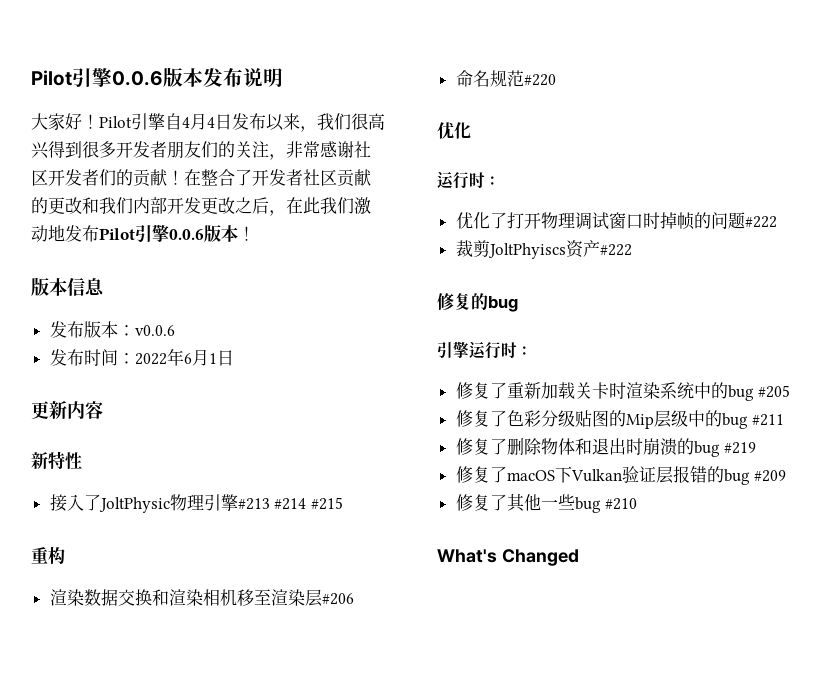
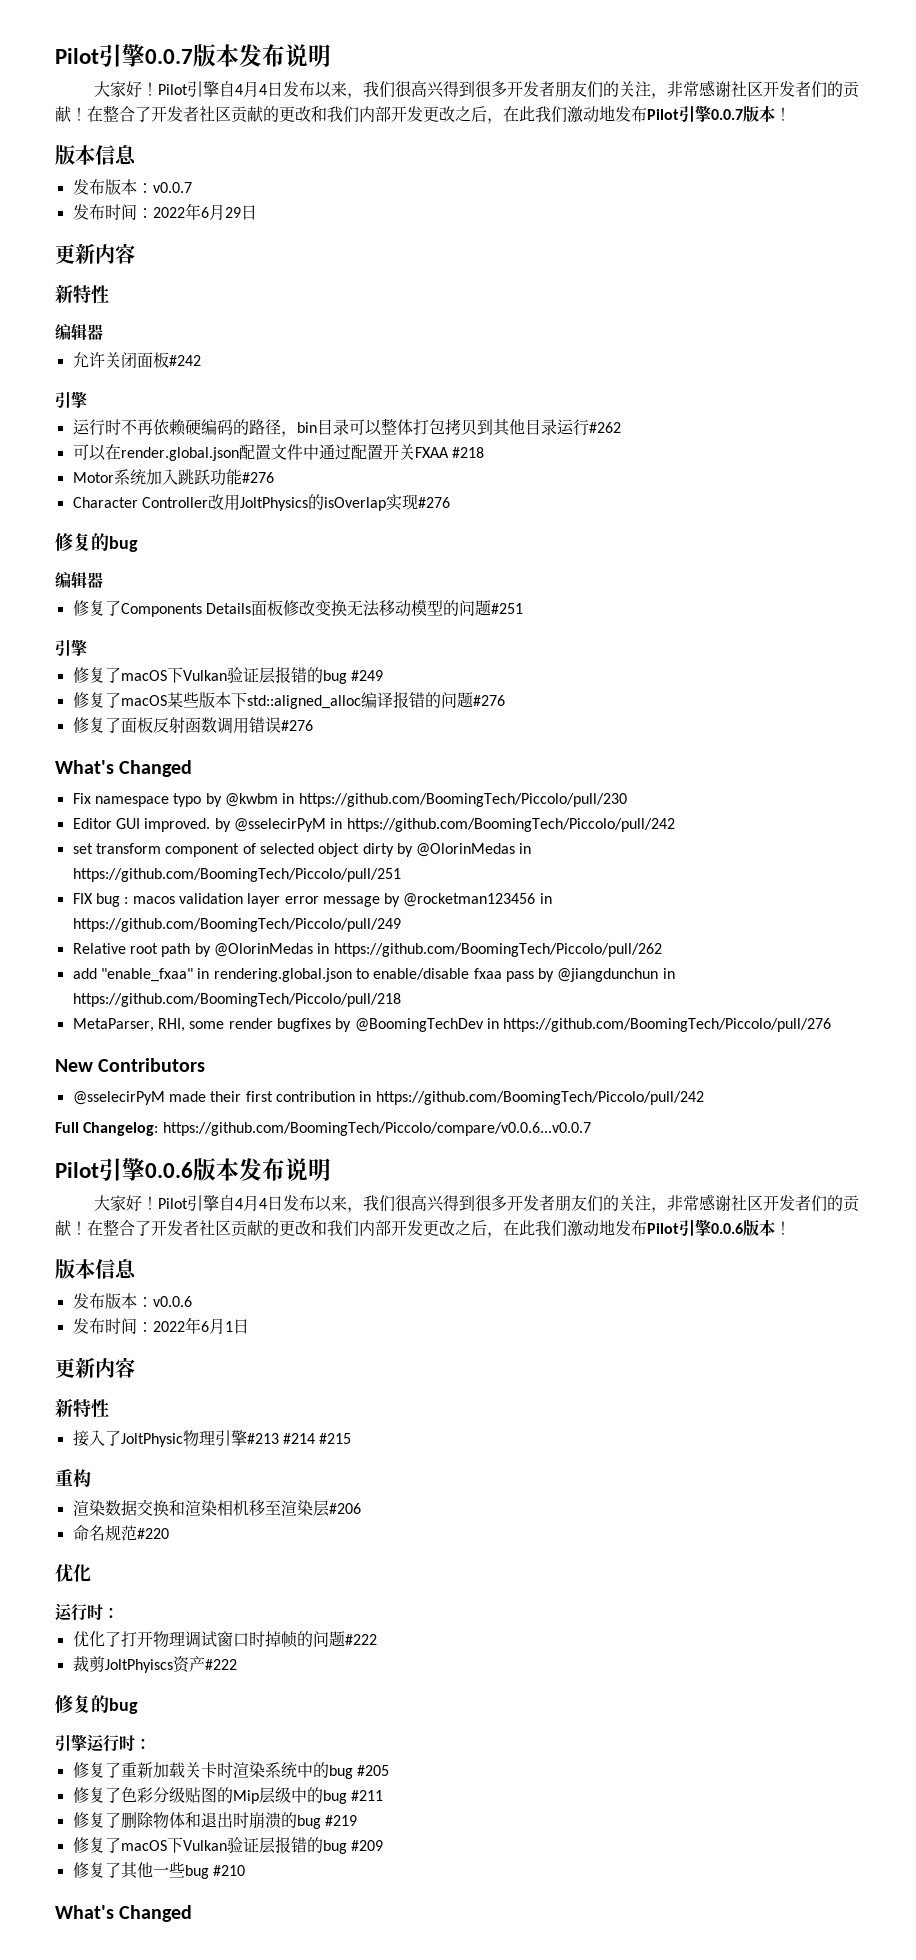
[31,68,112,88] Pilot引擎 -> [55,44,331,67] [93,80,860,99] [55,105,791,124] [55,145,137,165] [72,179,192,195] [72,203,257,220] [55,243,135,264] [55,285,109,304] [55,324,103,341] [72,352,201,368] [55,391,87,408] [72,418,621,437] [72,444,484,461] [72,469,274,486] [72,494,450,511] [55,533,138,552] [55,572,103,589] [72,599,523,617] [55,639,87,656] [72,666,383,684] [72,691,505,709] [72,717,313,734] [55,760,193,777] [72,793,627,807] [72,818,675,832] [72,843,532,857] [72,868,401,882] [72,893,552,907] [72,918,401,932] [72,943,662,957] [72,968,675,982] [72,993,401,1007] [72,1018,832,1032] [55,1058,206,1072] [72,1091,704,1105] [55,1122,591,1136] [55,1158,145,1181] Pilot引擎0.0.7版本发布说明 // 大家好！Pilot引擎自4月4日发布以来，我们很高兴得到很多开发者朋友们的关注，非常感谢社区开发者们的贡献！在整合了开发者社区贡献的更改和我们内部开发更改之后，在此我们激动地发布Pilot引擎0.0.7版本！ // 版本信息 // 发布版本：v0.0.7 // 发布时间：2022年6月29日 // 更新内容 // 新特性 // 编辑器 // 允许关闭面板#242 // 引擎 // 运行时不再依赖硬编码的路径，bin目录可以整体打包拷贝到其他目录运行#262 // 可以在render.global.json配置文件中通过配置开关FXAA #218 // Motor系统加入跳跃功能#276 // Character Controller改用JoltPhysics的isOverlap实现#276 // 修复的bug // 编辑器 // 修复了Components Details面板修改变换无法移动模型的问题#251 // 引擎 // 修复了macOS下Vulkan验证层报错的bug #249 // 修复了macOS某些版本下std::aligned_alloc编译报错的问题#276 // 修复了面板反射函数调用错误#276 // What's Changed // Fix namespace typo by @kwbm in https://github.com/BoomingTech/Piccolo/pull/230 // Editor GUI improved. by @sselecirPyM in https://github.com/BoomingTech/Piccolo/pull/242 // set transform component of selected object dirty by @OlorinMedas in https://github.com/BoomingTech/Piccolo/pull/251 // FIX bug : macos validation layer error message by @rocketman123456 in https://github.com/BoomingTech/Piccolo/pull/249 // Relative root path by @OlorinMedas in https://github.com/BoomingTech/Piccolo/pull/262 // add "enable_fxaa" in rendering.global.json to enable/disable fxaa pass by @jiangdunchun in https://github.com/BoomingTech/Piccolo/pull/218 // MetaParser, RHI, some render bugfixes by @BoomingTechDev in https://github.com/BoomingTech/Piccolo/pull/276 // New Contributors // @sselecirPyM made their first contribution in https://github.com/BoomingTech/Piccolo/pull/242 // Full Changelog: https://github.com/BoomingTech/Piccolo/compare/v0.0.6...v0.0.7 // Pilot引擎

